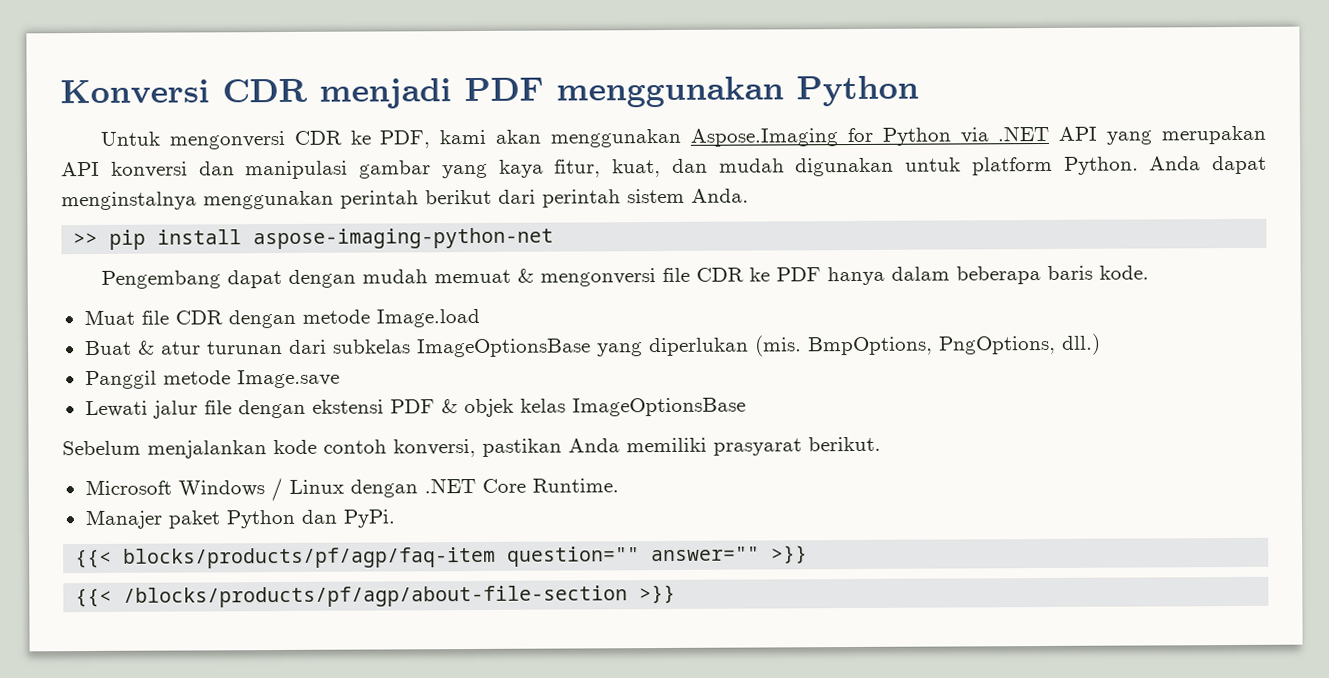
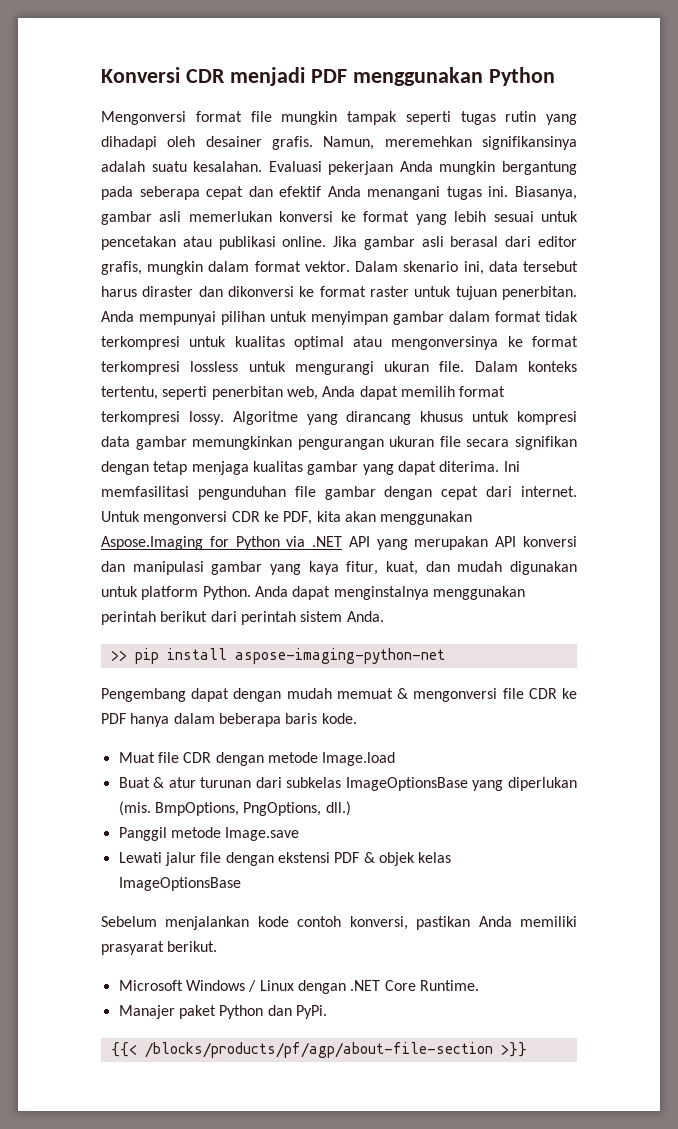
(919, 91) none -> [101,111,577,125] [101,136,577,150] [101,161,577,175] [101,186,577,200] [101,211,578,225] [101,236,577,250] [101,261,578,275] [101,286,577,300] [101,311,578,325] [101,336,578,350] [101,361,577,375] [101,386,506,400] [101,411,577,425] [101,436,577,450] [101,461,520,475] [101,486,577,500] Mengonversi format file mungkin tampak seperti tugas rutin yang dihadapi oleh desainer grafis. Namun, meremehkan signifikansinya adalah suatu kesalahan. Evaluasi pekerjaan Anda mungkin bergantung pada seberapa cepat dan efektif Anda menangani tugas ini. Biasanya, gambar asli memerlukan konversi ke format yang lebih sesuai untuk pencetakan atau publikasi online. Jika gambar asli berasal dari editor grafis, mungkin dalam format vektor. Dalam skenario ini, data tersebut harus diraster dan dikonversi ke format raster untuk tujuan penerbitan. Anda mempunyai pilihan untuk menyimpan gambar dalam format tidak terkompresi untuk kualitas optimal atau mengonversinya ke format terkompresi lossless untuk mengurangi ukuran file. Dalam konteks tertentu, seperti penerbitan web, Anda dapat memilih format terkompresi lossy. Algoritme yang dirancang khusus untuk kompresi data gambar memungkinkan pengurangan ukuran file secara signifikan dengan tetap menjaga kualitas gambar yang dapat diterima. Ini memfasilitasi pengunduhan file gambar dengan cepat dari internet.
[439,129,487,145] kami -> [316,511,341,522] kita
[75,545,809,569] // {{< blocks/products/pf/agp/faq-item question="" answer="" >}} -> (327, 1012) none

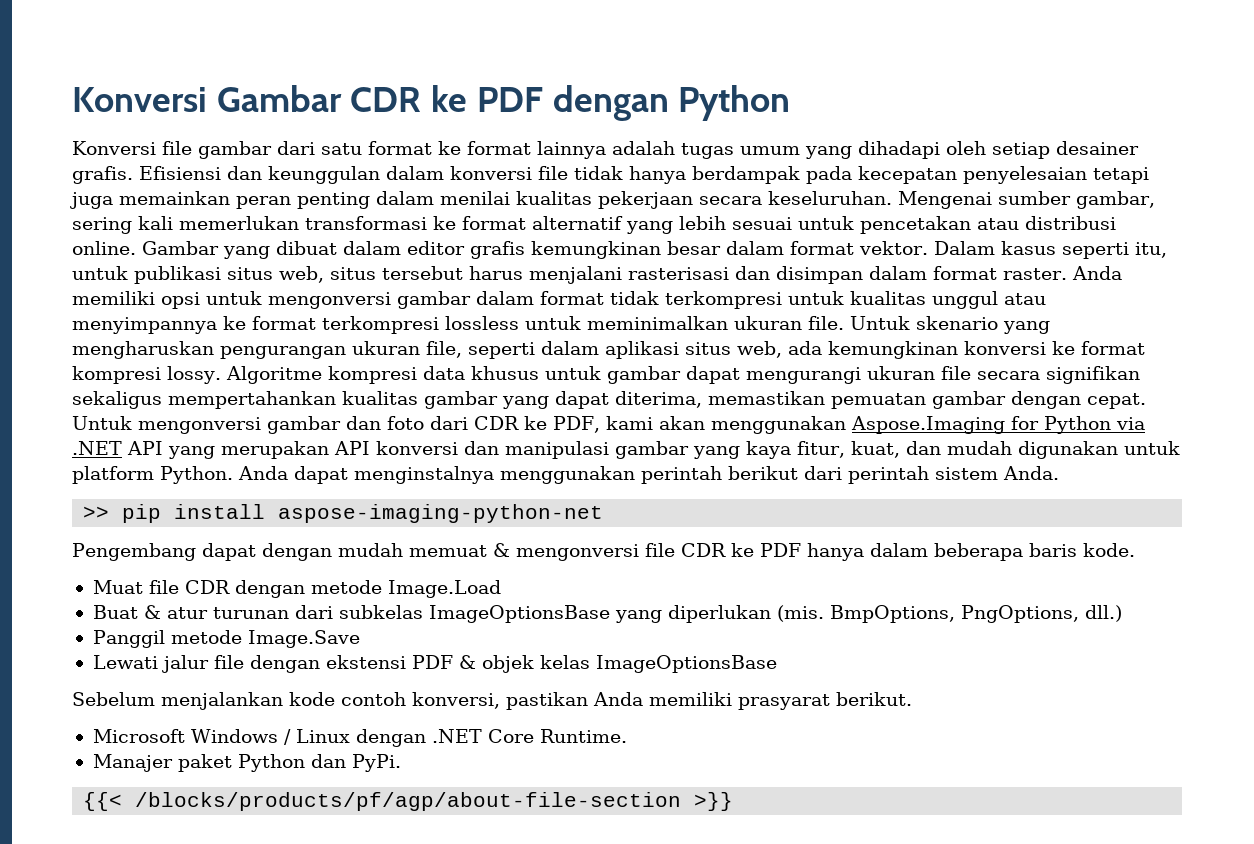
[101,67,555,86] [101,111,537,125] Konversi CDR menjadi PDF menggunakan Python // Mengonversi format file mungkin tampak seperti tugas rutin -> [72,85,791,121] [72,141,800,159] Konversi Gambar CDR ke PDF dengan Python // Konversi file gambar dari satu format ke format lainnya adalah tugas umum
(196, 141) none -> [992,142,1050,159] setiap
[323,136,577,150] [101,161,577,175] [101,186,577,200] [101,211,410,225] Namun, meremehkan signifikansinya adalah suatu kesalahan. Evaluasi pekerjaan Anda mungkin bergantung pada seberapa cepat dan efektif Anda menangani tugas ini. Biasanya, gambar asli memerlukan konversi ke format -> [139,166,1149,184] [70,191,1155,209] [72,216,623,234] Efisiensi dan keunggulan dalam konversi file tidak hanya berdampak pada kecepatan penyelesaian tetapi juga memainkan peran penting dalam menilai kualitas pekerjaan secara keseluruhan. Mengenai sumber gambar, sering kali memerlukan transformasi ke format alternatif
[218,236,577,250] [101,261,578,275] [101,286,577,300] [101,311,388,325] publikasi online. Jika gambar asli berasal dari editor grafis, mungkin dalam format vektor. Dalam skenario ini, data tersebut harus diraster dan dikonversi ke format raster untuk tujuan penerbitan. Anda mempunyai pilihan untuk menyimpan -> [1025,216,1116,230] [72,241,1167,259] [72,266,1122,284] [72,291,391,309] distribusi online. Gambar yang dibuat dalam editor grafis kemungkinan besar dalam format vektor. Dalam kasus seperti itu, untuk publikasi situs web, situs tersebut harus menjalani rasterisasi dan disimpan dalam format raster. Anda memiliki opsi untuk mengonversi
[293,336,499,350] optimal atau mengonversinya -> [932,291,1046,309] [72,317,217,334] unggul atau menyimpannya
[294,361,374,375] mengurangi -> [587,316,728,330] meminimalkan
[474,361,577,372] [101,386,506,400] [101,411,577,425] [101,436,384,450] Dalam konteks tertentu, seperti penerbitan web, Anda dapat memilih format terkompresi lossy. Algoritme yang dirancang khusus untuk kompresi data gambar memungkinkan pengurangan -> [850,316,1050,334] [72,341,1145,359] [72,366,861,384] Untuk skenario yang mengharuskan pengurangan ukuran file, seperti dalam aplikasi situs web, ada kemungkinan konversi ke format kompresi lossy. Algoritme kompresi data khusus untuk gambar dapat mengurangi
[101,461,249,475] dengan tetap menjaga -> [72,391,336,409] sekaligus mempertahankan
[439,461,520,472] [101,486,577,500] [101,511,228,525] diterima. Ini memfasilitasi pengunduhan file gambar dengan cepat dari internet. Untuk mengonversi -> [615,391,1146,409] [72,416,468,434] diterima, memastikan pemuatan gambar dengan cepat. Untuk mengonversi gambar dan foto dari
[316,511,341,522] kita -> [605,416,653,430] kami
[322,752,396,766] Image.load -> [387,580,501,598] Image.Load
[225,827,300,841] Image.save -> [247,630,360,648] Image.Save

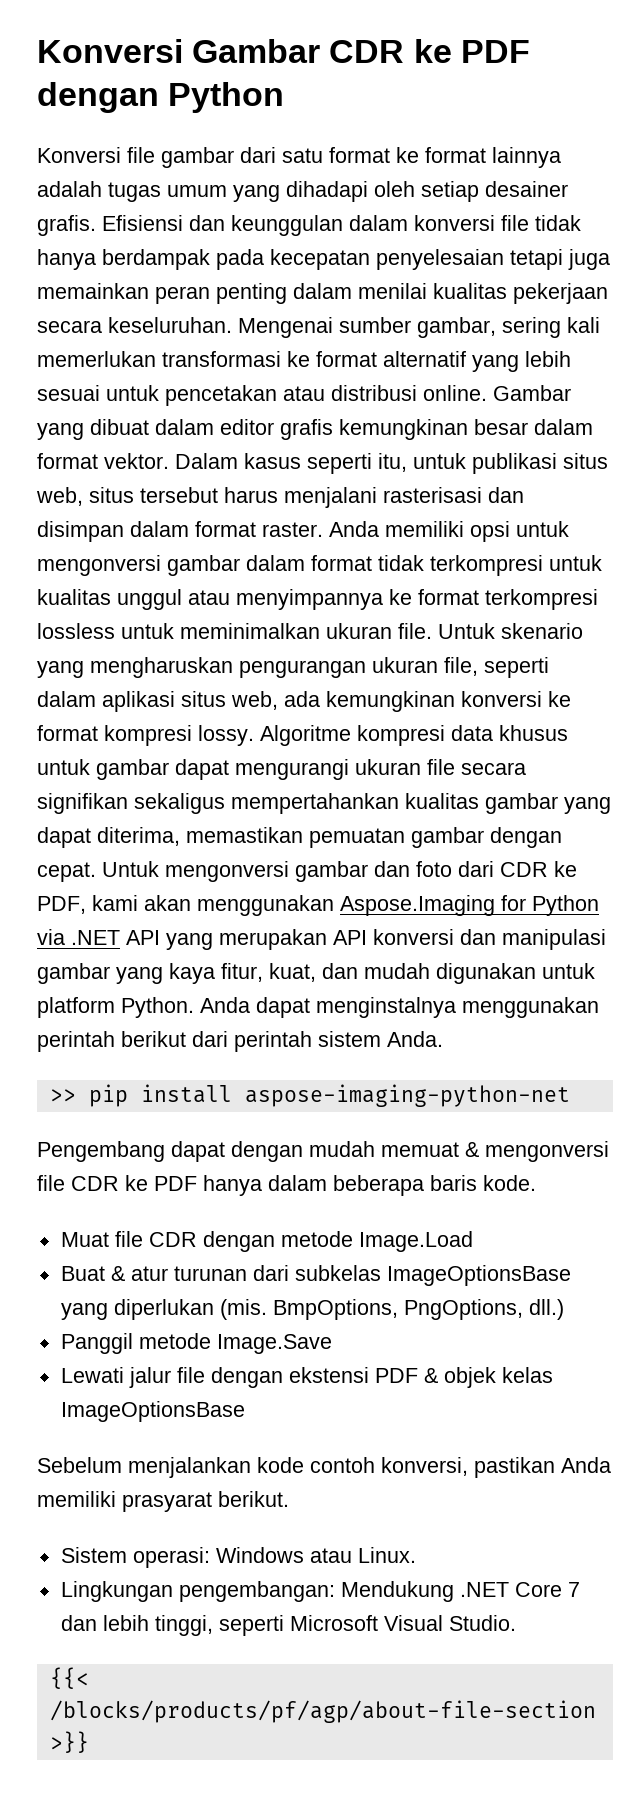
[92,729,627,747] [92,754,401,772] Microsoft Windows / Linux dengan .NET Core Runtime. // Manajer paket Python dan PyPi. -> [60,1547,416,1568] [60,1581,580,1602] [60,1615,516,1636] Sistem operasi: Windows atau Linux. // Lingkungan pengembangan: Mendukung .NET Core 7 dan lebih tinggi, seperti Microsoft Visual Studio.

